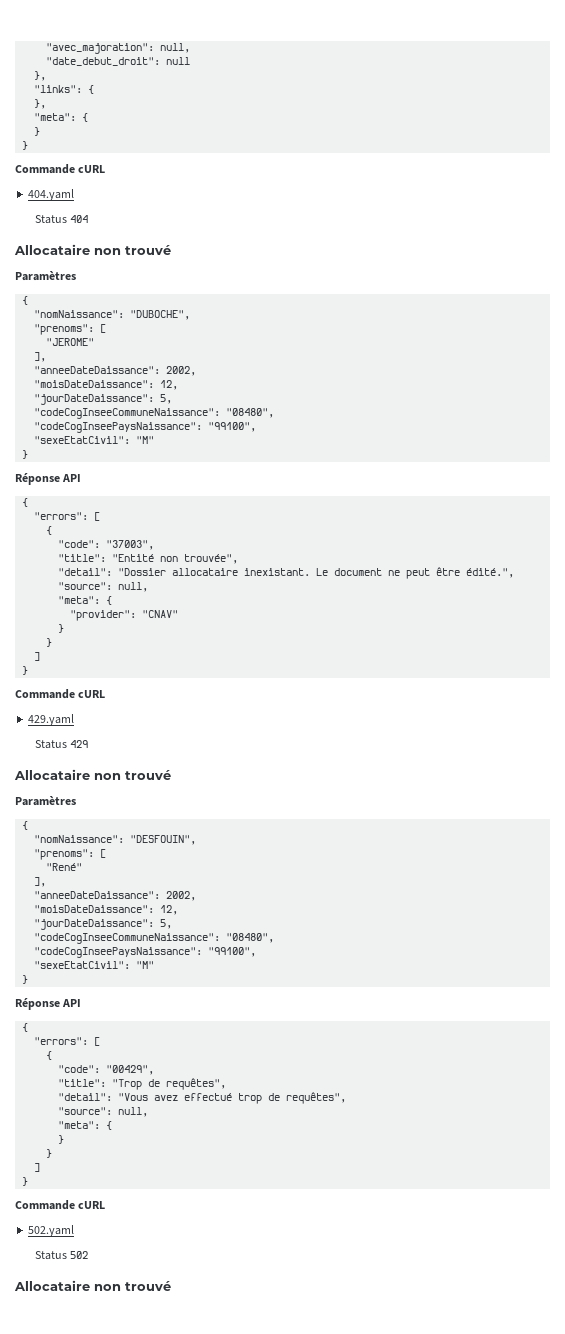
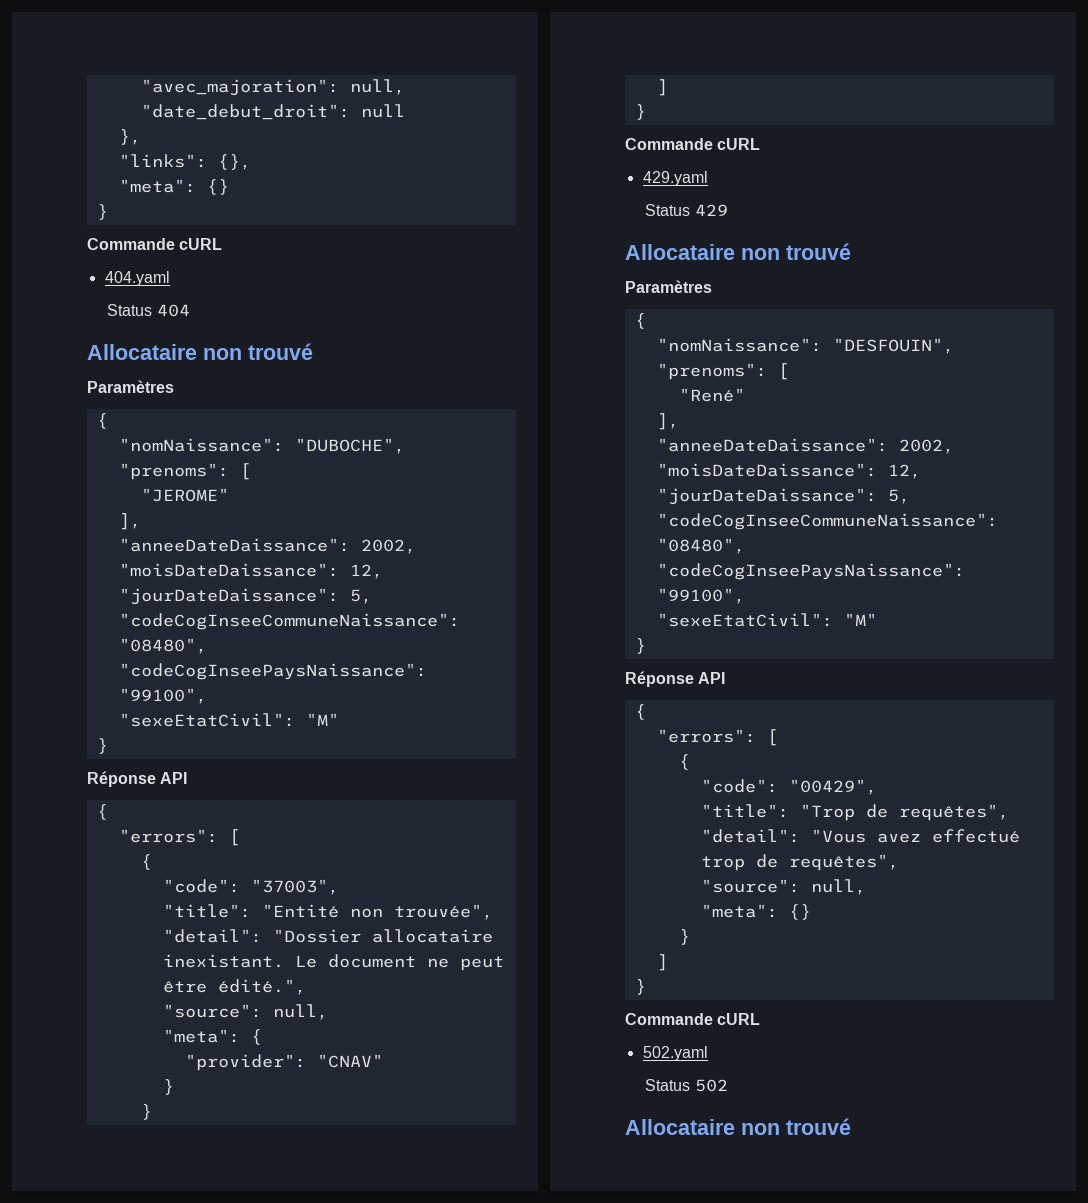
[88,85,95,94] [34,99,47,109] [34,113,89,122] [34,127,41,136] { // }, // "meta": { // } -> [217,154,251,170] [118,179,229,195] {}, // "meta": {}
[106,1121,113,1130] [58,1135,65,1144] { // } -> [788,904,811,920] {}

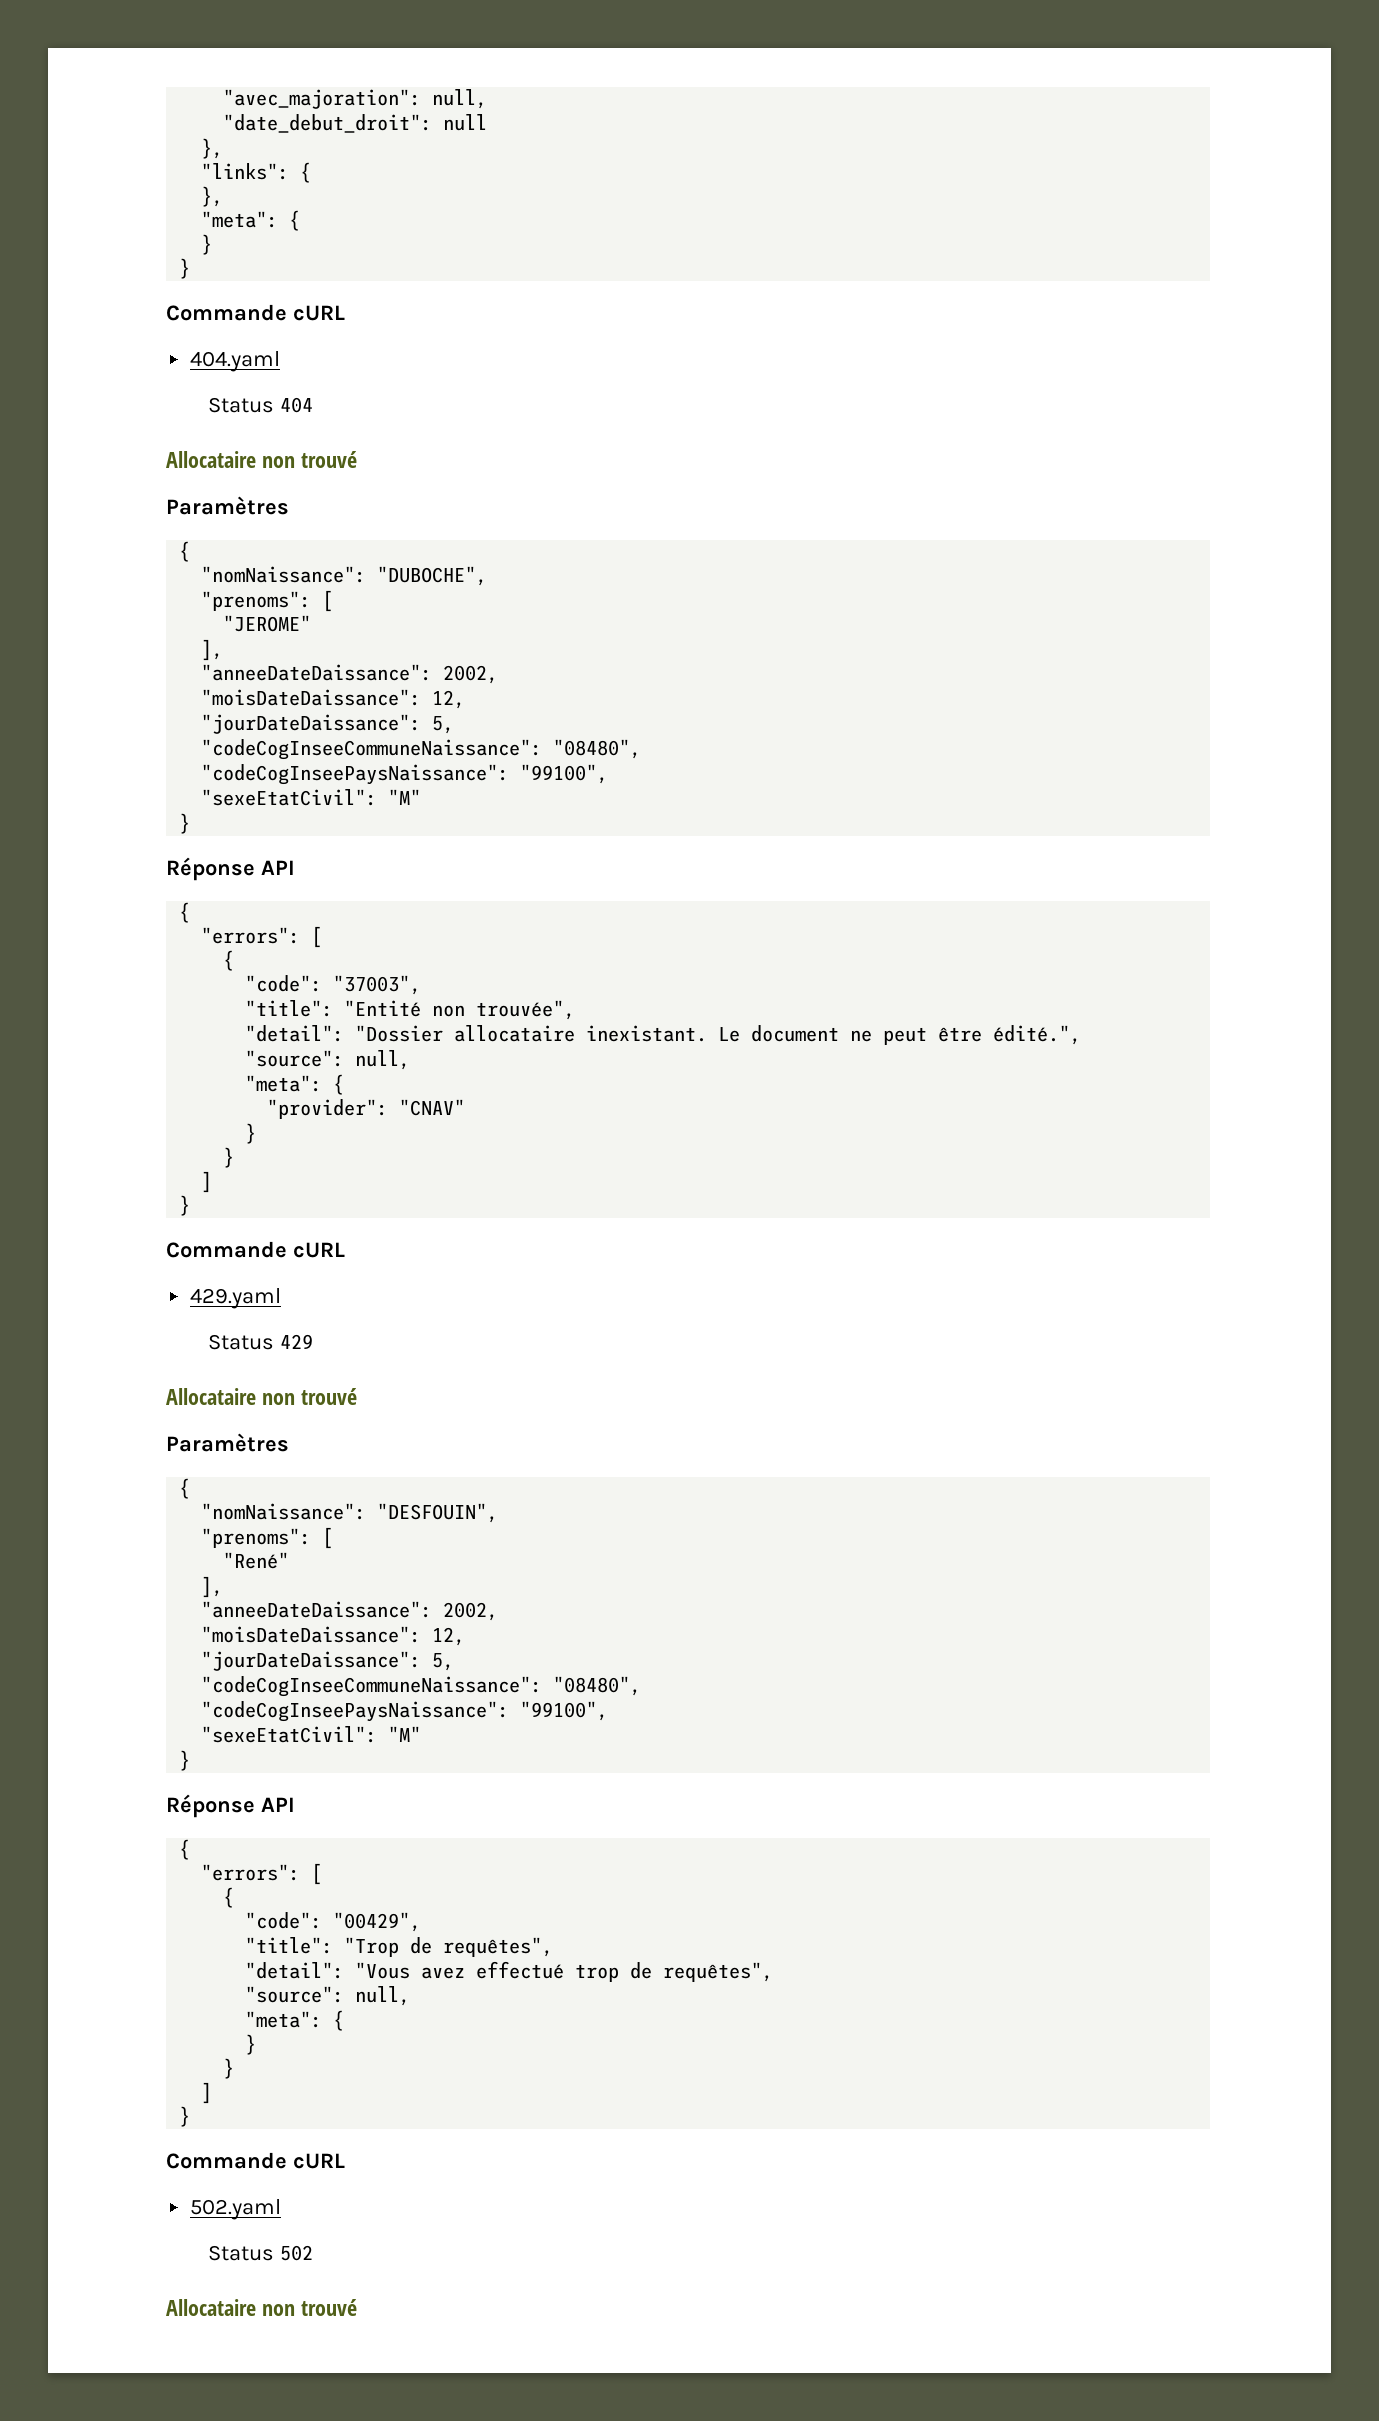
[217,154,251,170] [118,179,229,195] {}, // "meta": {} -> [300,162,312,183] [201,186,224,207] [201,210,301,231] [201,234,213,255] { // }, // "meta": { // }
[788,904,811,920] {} -> [333,2010,345,2031] [245,2034,257,2055] { // }

